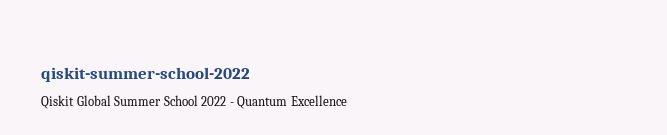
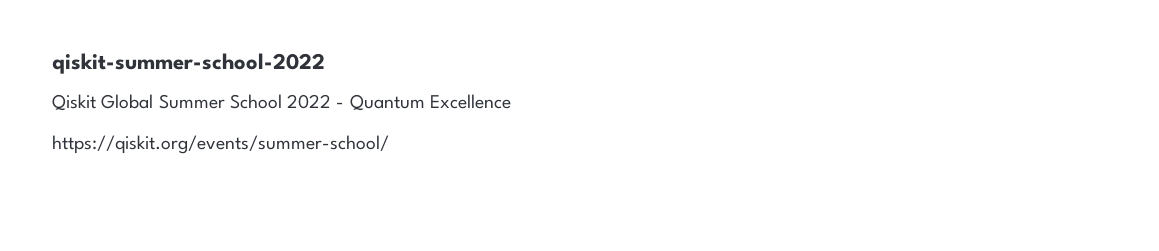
(347, 100) none -> [52,135,389,154] // https://qiskit.org/events/summer-school/

